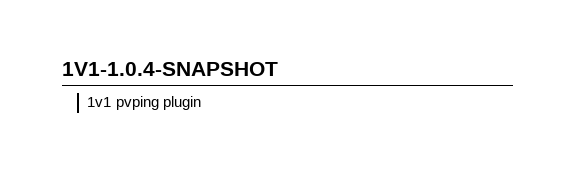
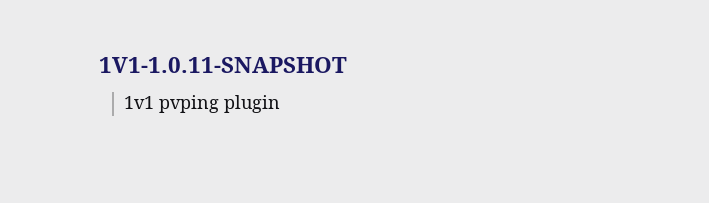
[62,62,278,76] 1V1-1.0.4-SNAPSHOT -> [99,57,347,73] 1V1-1.0.11-SNAPSHOT

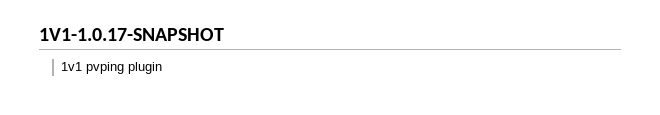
[99,57,347,73] 1V1-1.0.11-SNAPSHOT -> [39,28,224,41] 1V1-1.0.17-SNAPSHOT

